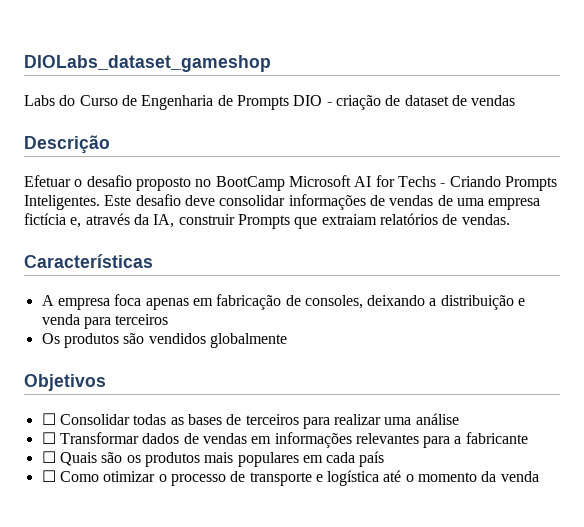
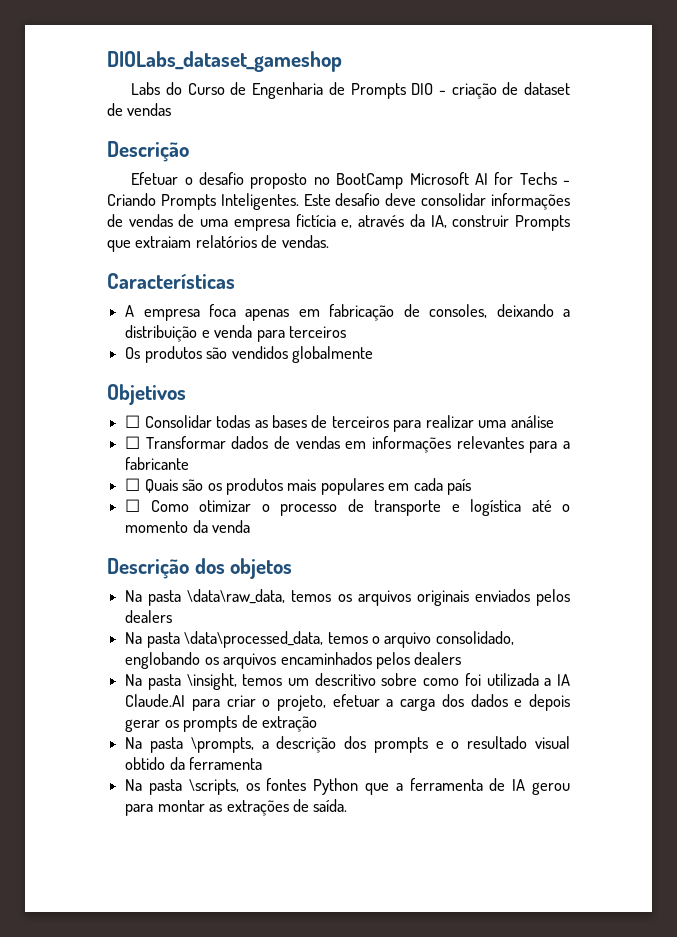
(539, 476) none -> [107,558,293,579] [125,589,570,606] [125,610,173,623] [125,631,514,648] [125,652,462,669] [125,673,570,690] [125,694,570,711] [125,715,317,732] [125,736,571,753] [125,757,263,770] [125,778,570,795] [125,799,348,816] // Descrição dos objetos // Na pasta \data\raw_data, temos os arquivos originais enviados pelos dealers // Na pasta \data\processed_data, temos o arquivo consolidado, englobando os arquivos encaminhados pelos dealers // Na pasta \insight, temos um descritivo sobre como foi utilizada a IA Claude.AI para criar o projeto, efetuar a carga dos dados e depois gerar os prompts de extração // Na pasta \prompts, a descrição dos prompts e o resultado visual obtido da ferramenta // Na pasta \scripts, os fontes Python que a ferramenta de IA gerou para montar as extrações de saída.

